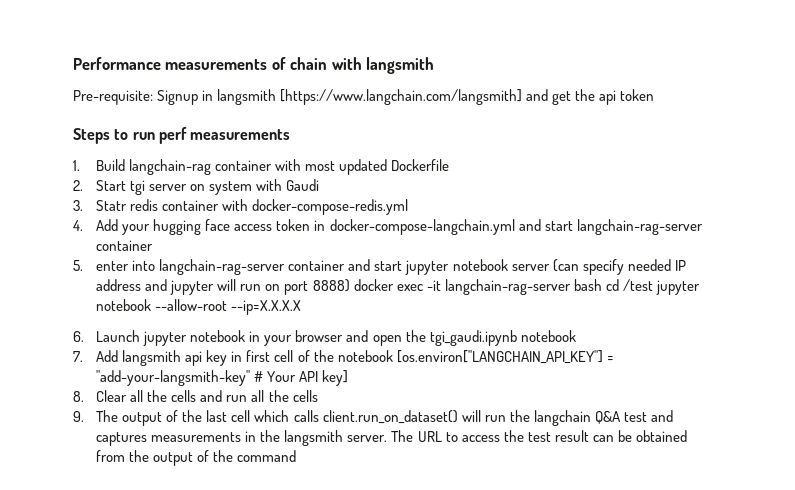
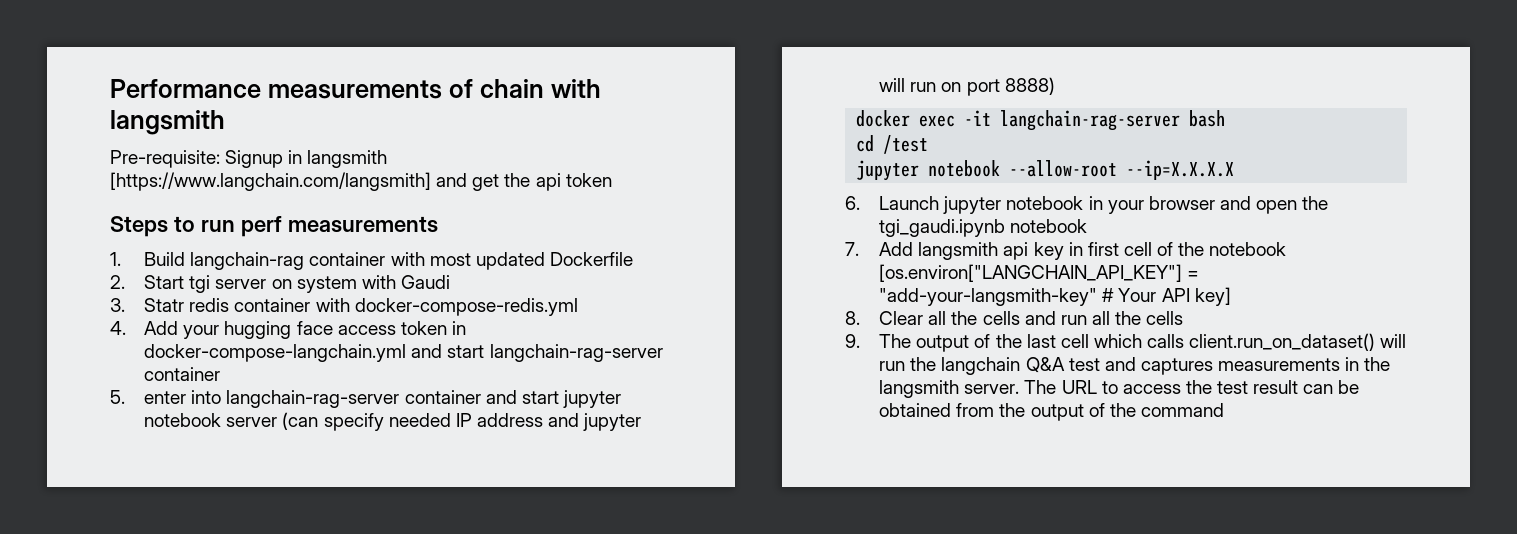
(350, 285) none -> (1055, 86) //
(602, 285) none -> (1226, 118) //
(653, 285) none -> (929, 144) //

